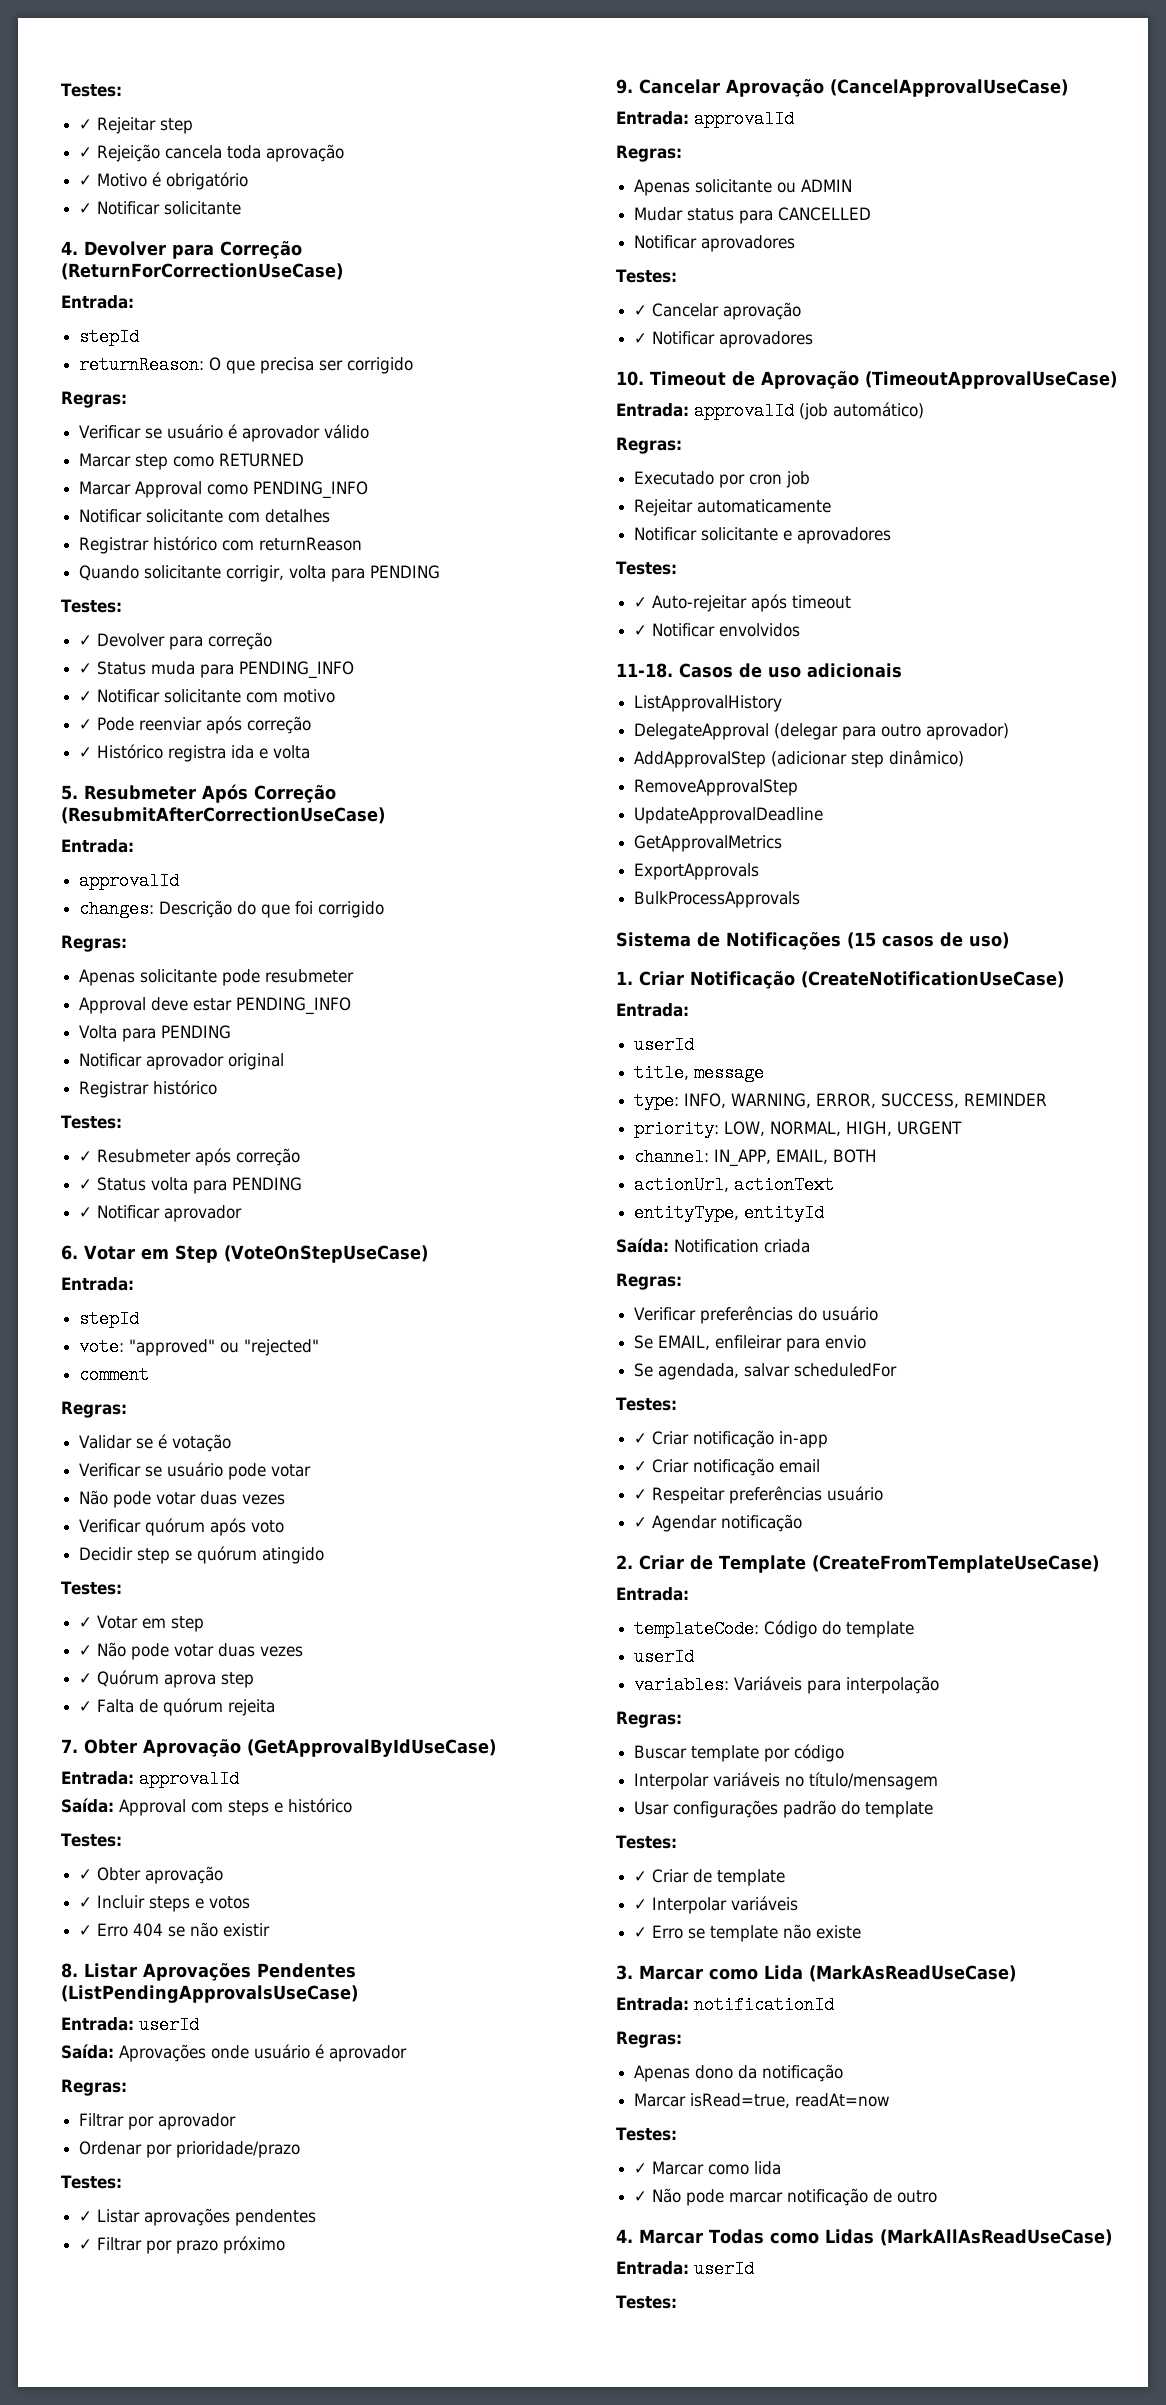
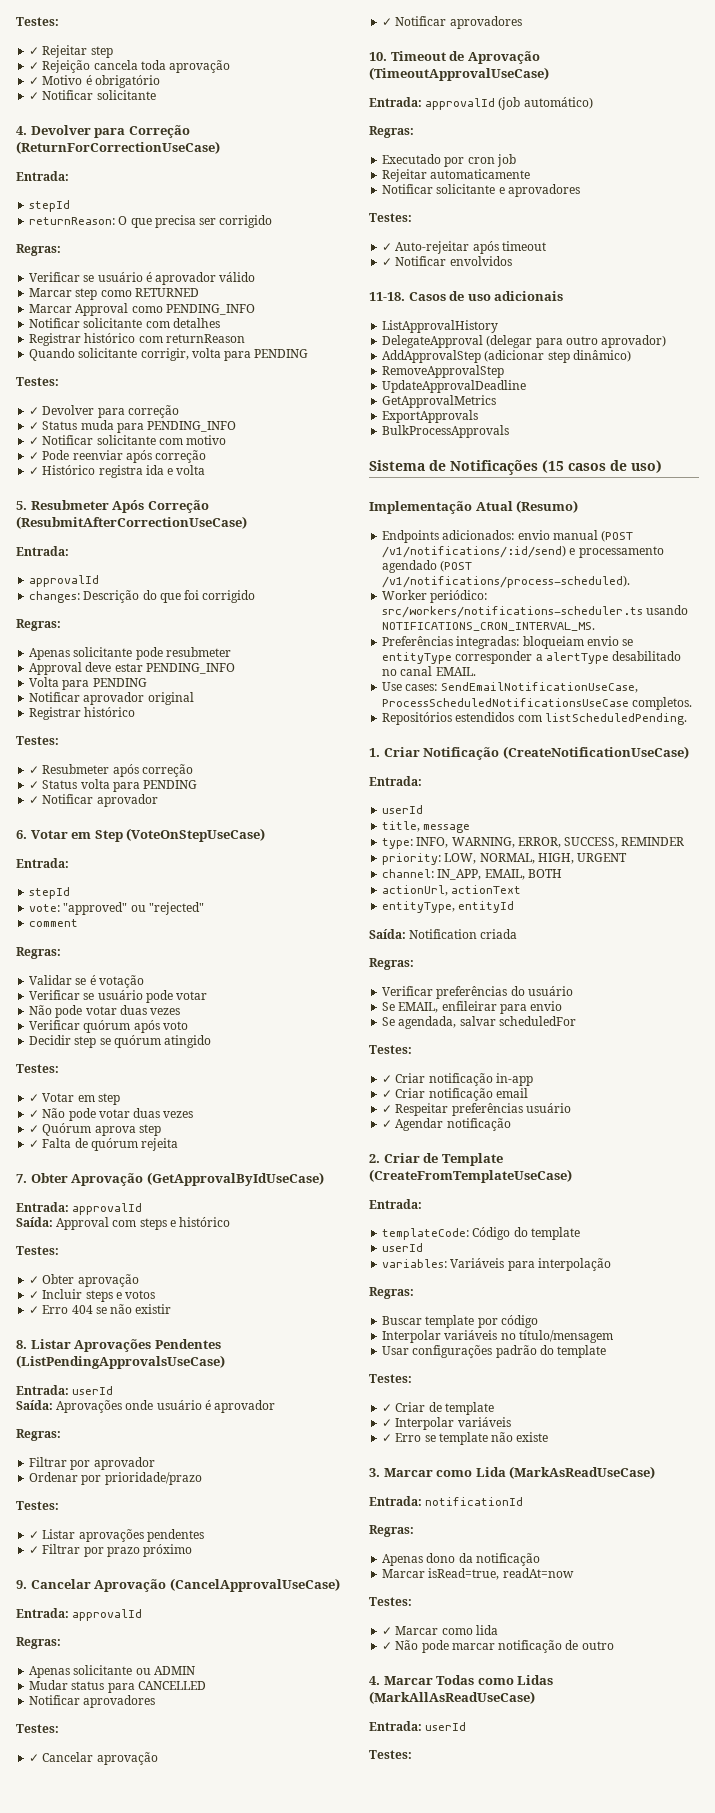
(1009, 940) none -> [369,500,579,514] [382,530,634,543] [382,545,664,558] [382,560,473,573] [382,575,631,588] [382,590,488,603] [382,605,689,618] [382,622,596,631] [382,636,634,649] [382,651,682,664] [382,666,476,676] [382,682,638,693] [382,697,693,710] [382,712,687,725] // Implementação Atual (Resumo) // Endpoints adicionados: envio manual (POST /v1/notifications/:id/send) e processamento agendado (POST /v1/notifications/process-scheduled). // Worker periódico: src/workers/notifications-scheduler.ts usando NOTIFICATIONS_CRON_INTERVAL_MS. // Preferências integradas: bloqueiam envio se entityType corresponder a alertType desabilitado no canal EMAIL. // Use cases: SendEmailNotificationUseCase, ProcessScheduledNotificationsUseCase completos. // Repositórios estendidos com listScheduledPending.

